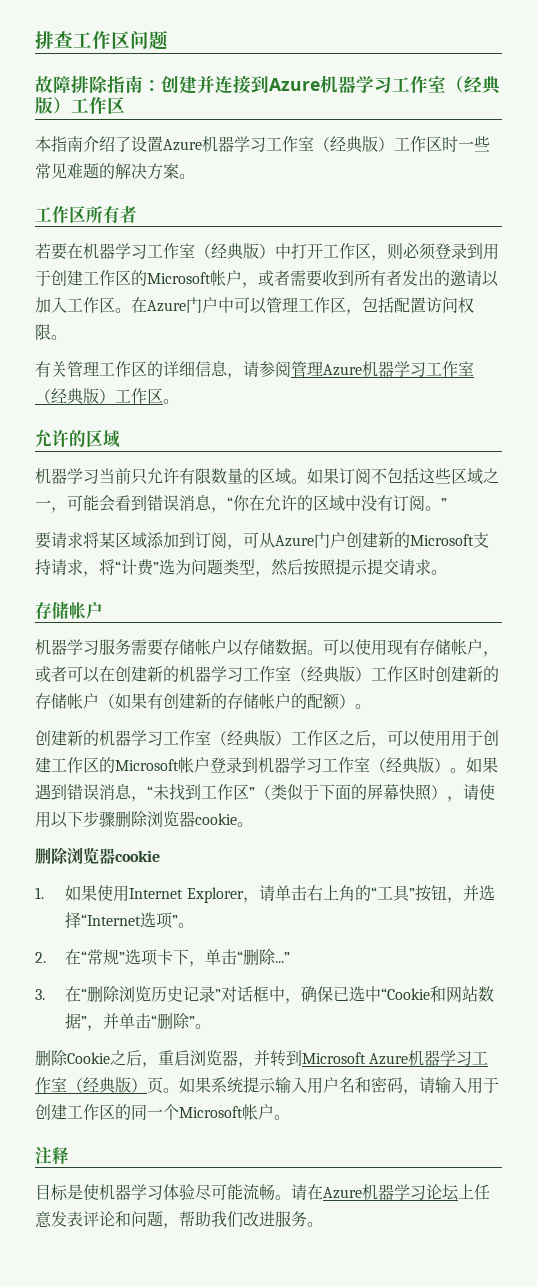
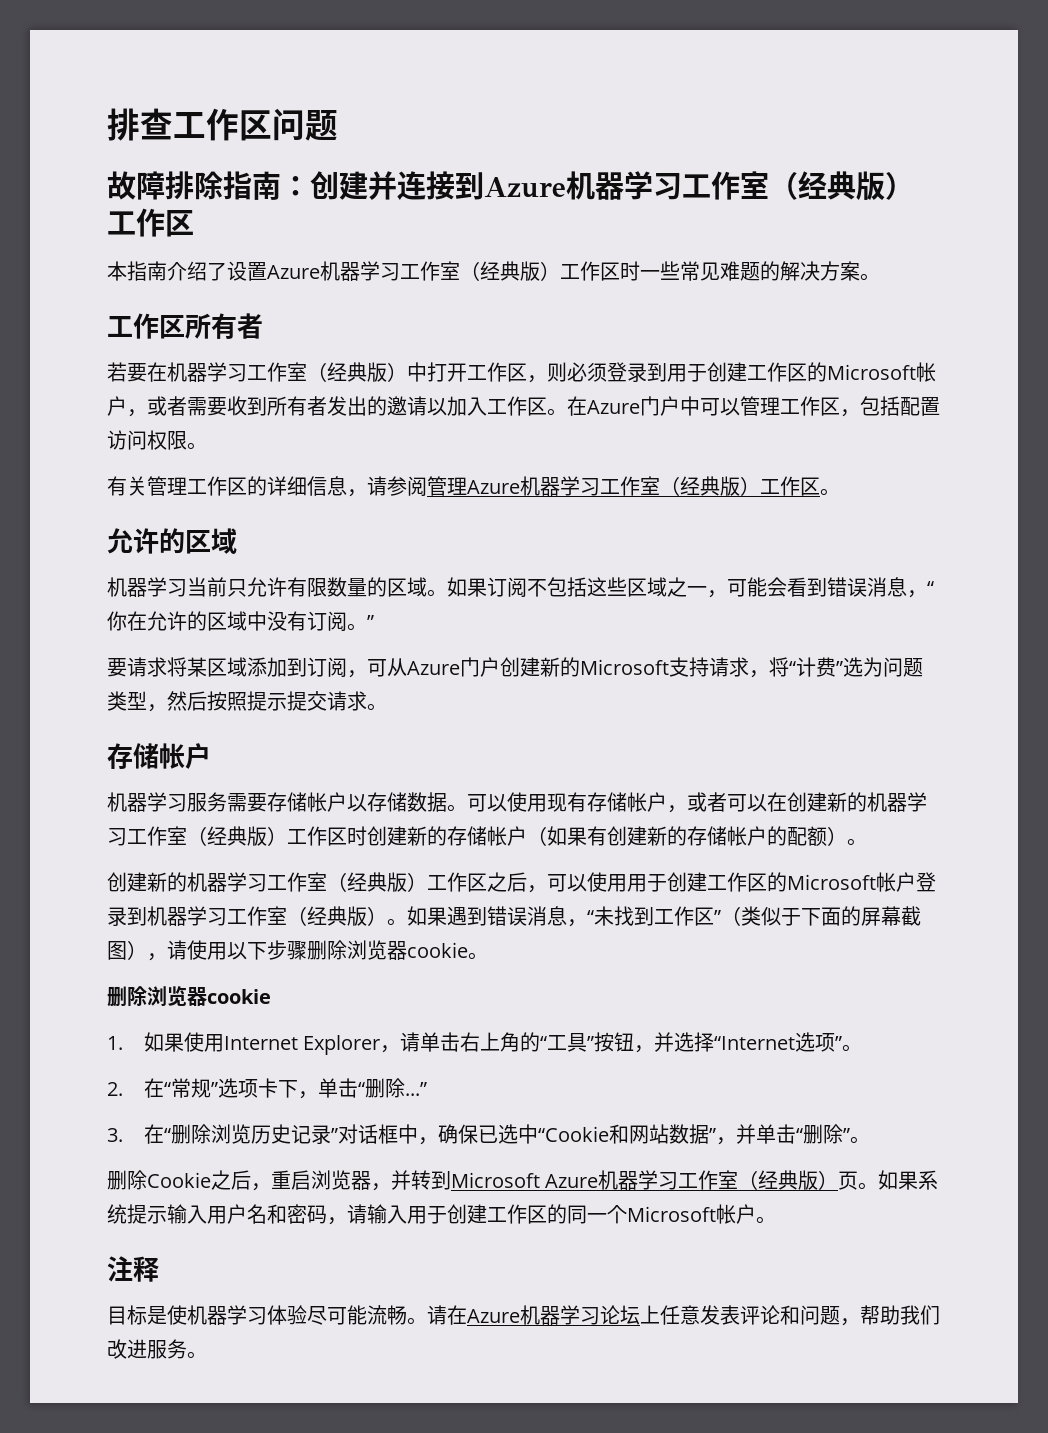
[399,784,432,801] 快照 -> [901,906,921,926] [107,941,127,960] 截图

